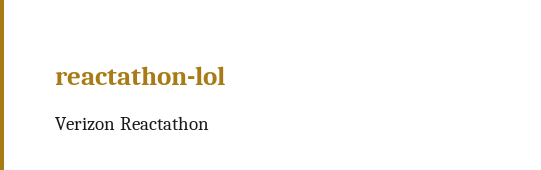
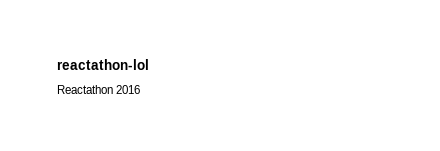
[55,116,210,131] Verizon Reactathon -> [57,85,141,94] Reactathon 2016

